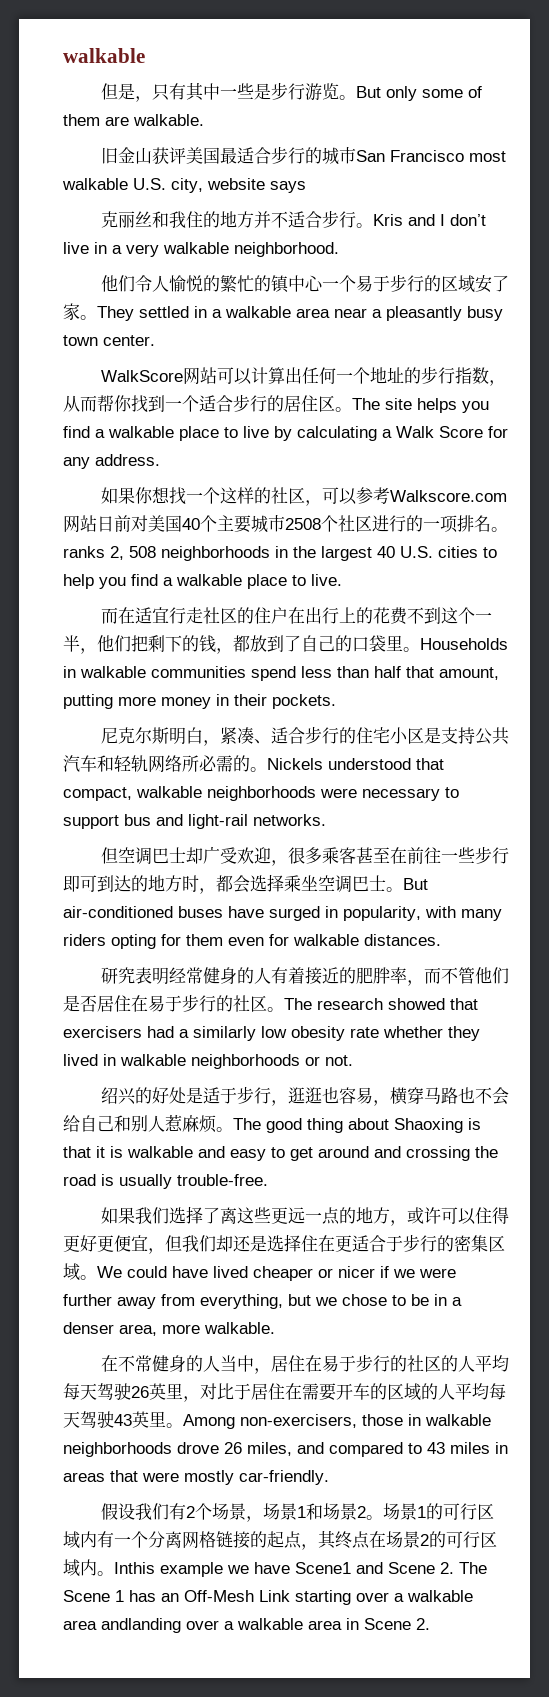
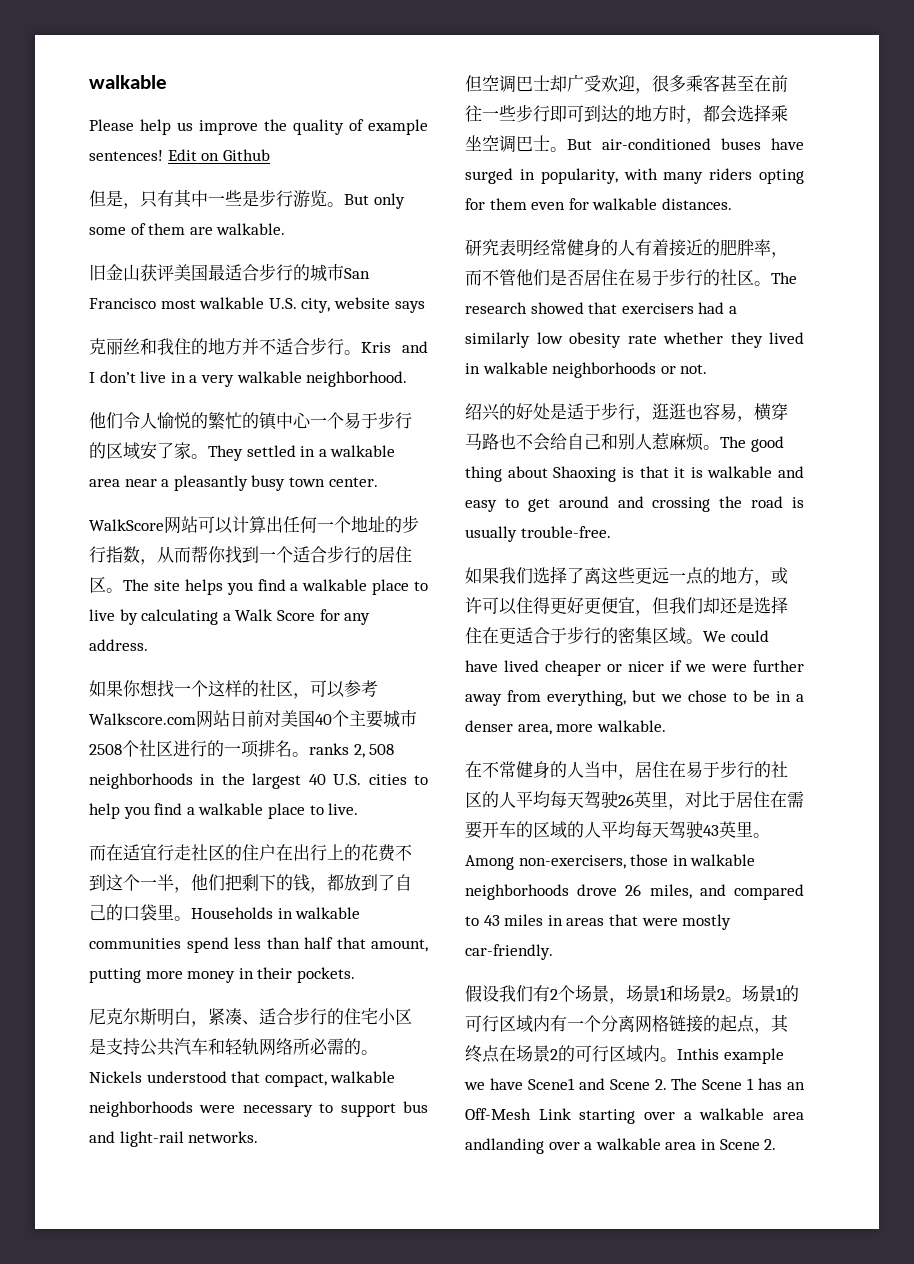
[63,48,145,63] walkable -> [89,75,167,89] [89,119,428,135] [89,149,270,161] walkable // Please help us improve the quality of example sentences! Edit on Github

